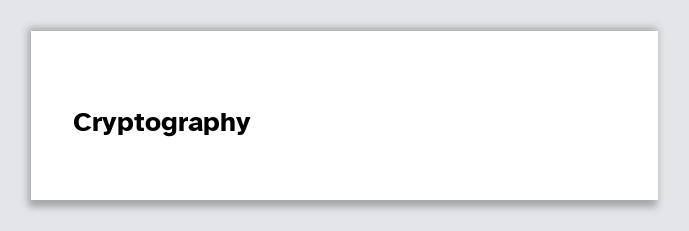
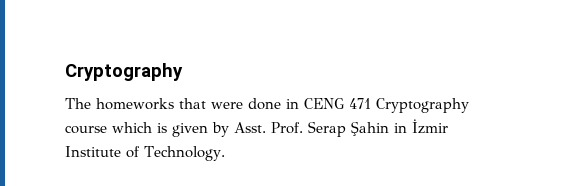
[73,113,251,137] Cryptography -> [65,63,183,81] [65,98,469,113] [65,119,448,137] [65,146,225,161] Cryptography // The homeworks that were done in CENG 471 Cryptography course which is given by Asst. Prof. Serap Şahin in İzmir Institute of Technology.

